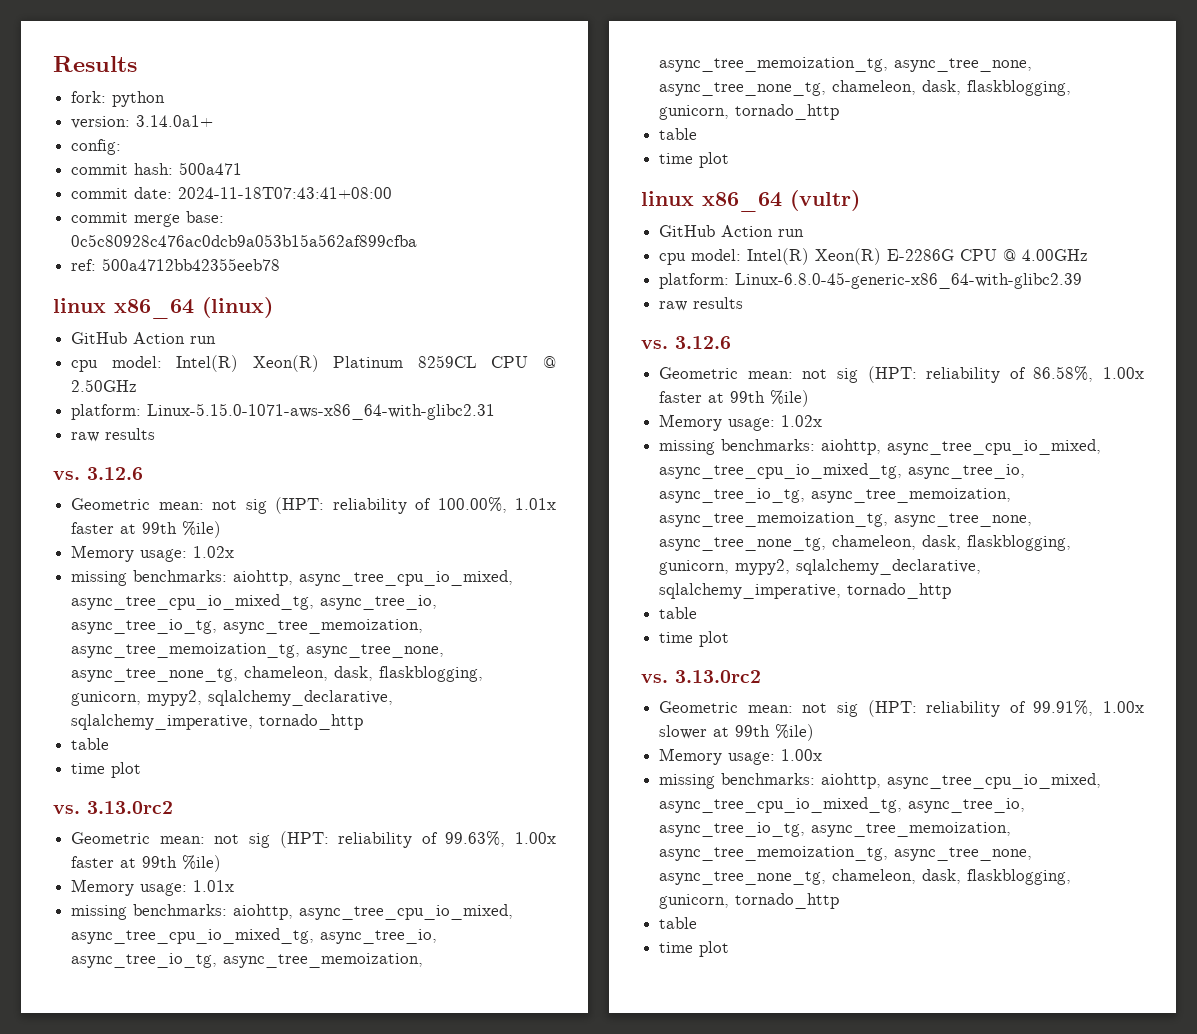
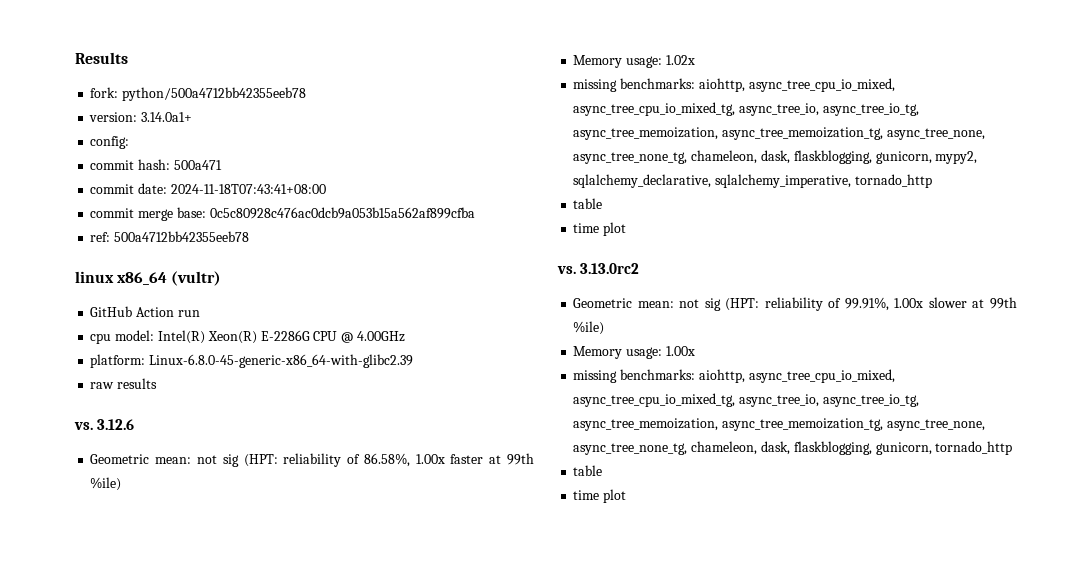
[112,91,166,107] python -> [122,87,307,101] python/500a4712bb42355eeb78
[53,297,273,319] [71,332,217,344] [71,355,556,372] [71,379,138,392] [71,403,496,420] [71,428,156,442] [53,467,143,480] [71,497,556,514] [71,521,222,538] [71,545,235,562] [71,570,514,586] [71,594,438,610] [71,619,424,634] [71,643,445,658] [71,666,484,682] [71,690,394,706] [71,714,364,730] [71,738,110,750] [71,762,142,778] [53,801,173,814] [71,831,556,848] [71,855,222,872] [71,879,235,896] [71,904,514,920] [71,928,438,944] [71,953,424,968] [659,57,1033,72] [659,80,1072,96] [659,104,840,120] [659,128,698,140] [659,152,730,168] // linux x86_64 (linux) // GitHub Action run // cpu model: Intel(R) Xeon(R) Platinum 8259CL CPU @ 2.50GHz // platform: Linux-5.15.0-1071-aws-x86_64-with-glibc2.31 // raw results // vs. 3.12.6 // Geometric mean: not sig (HPT: reliability of 100.00%, 1.01x faster at 99th %ile) // Memory usage: 1.02x // missing benchmarks: aiohttp, async_tree_cpu_io_mixed, async_tree_cpu_io_mixed_tg, async_tree_io, async_tree_io_tg, async_tree_memoization, async_tree_memoization_tg, async_tree_none, async_tree_none_tg, chameleon, dask, flaskblogging, gunicorn, mypy2, sqlalchemy_declarative, sqlalchemy_imperative, tornado_http // table // time plot // vs. 3.13.0rc2 // Geometric mean: not sig (HPT: reliability of 99.63%, 1.00x faster at 99th %ile) // Memory usage: 1.01x // missing benchmarks: aiohttp, async_tree_cpu_io_mixed, async_tree_cpu_io_mixed_tg, async_tree_io, async_tree_io_tg, async_tree_memoization, async_tree_memoization_tg, async_tree_none, async_tree_none_tg, chameleon, dask, flaskblogging, gunicorn, tornado_http // table // time plot -> (250, 236) none

